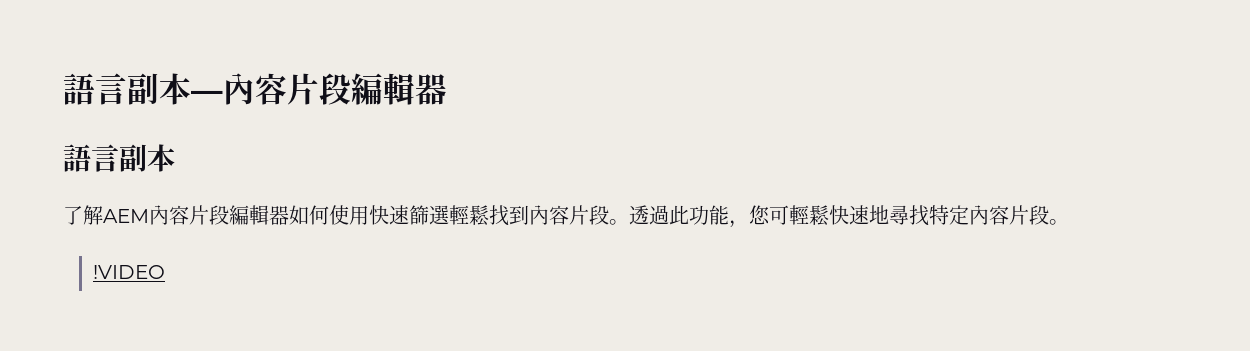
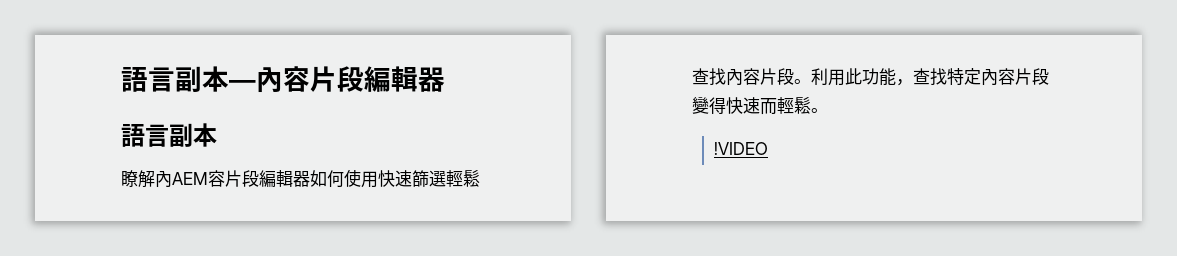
[63,205,169,225] 了解AEM內 -> [121,170,208,188] 瞭解內AEM
[489,205,669,226] 找到內容片段。透過 -> [692,68,845,86] 查找內容片段。利用
[749,205,1049,226] 您可輕鬆快速地尋找特定內容片段 -> [913,68,1049,86] [692,96,811,115] 查找特定內容片段變得快速而輕鬆

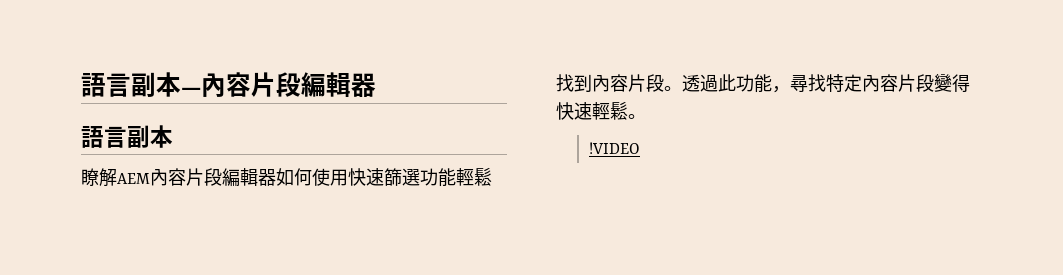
[155,171,208,188] 內AEM -> [117,169,168,186] AEM內
[446,169,480,187] [692,68,726,85] 輕鬆查找 -> [420,167,492,187] [556,74,592,92] 功能輕鬆找到
[811,68,845,86] 利用 -> [682,74,718,92] 透過
[913,68,930,85] 查 -> [790,75,808,92] 尋
[760,98,777,115] 而 -> (592, 111) none

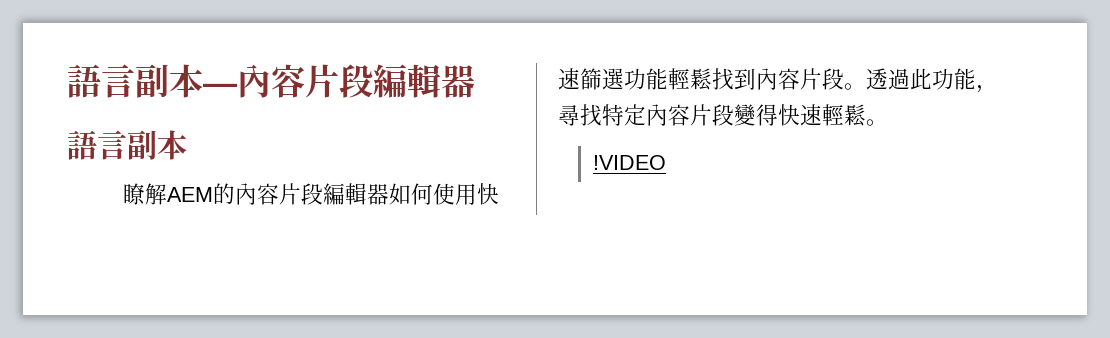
(150, 178) none -> [212,183,235,204] 的

